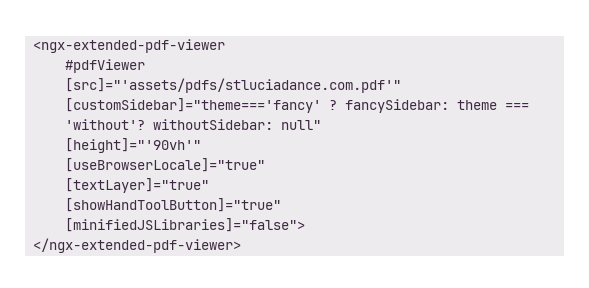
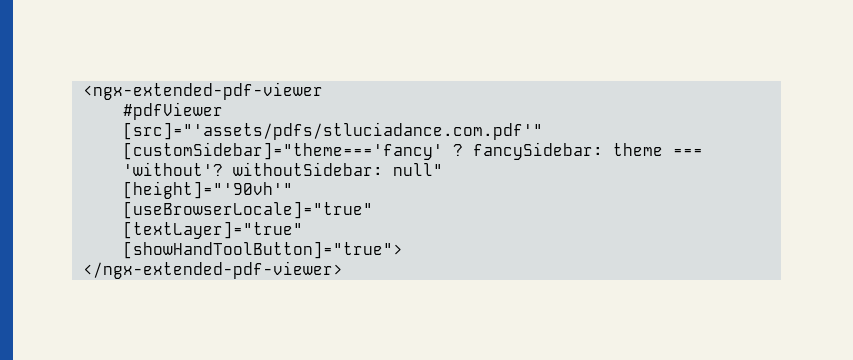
[65,198,282,212] [65,218,306,232] [showHandToolButton]="true" // [minifiedJSLibraries]="false"> -> [122,241,403,259] [showHandToolButton]="true">

